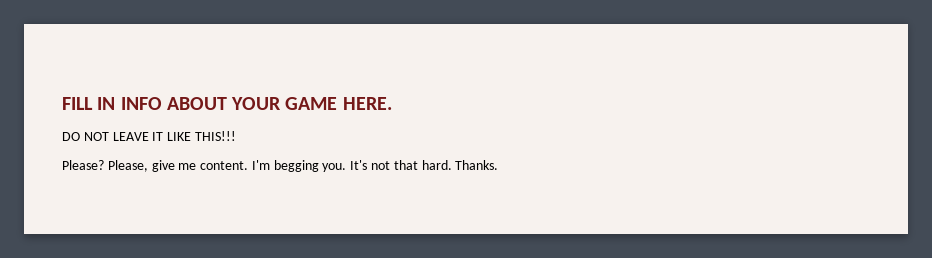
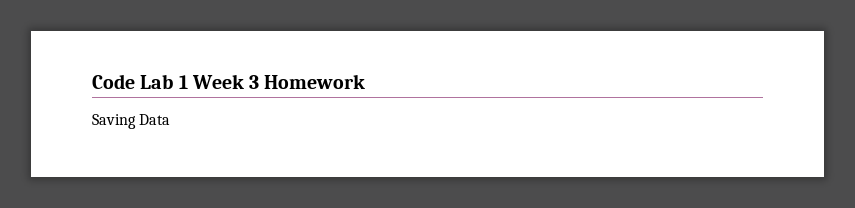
[62,97,392,110] [62,131,236,141] [62,160,499,172] FILL IN INFO ABOUT YOUR GAME HERE. // DO NOT LEAVE IT LIKE THIS!!! // Please? Please, give me content. I'm begging you. It's not that hard. Thanks. -> [92,74,366,89] [92,114,171,129] Code Lab 1 Week 3 Homework // Saving Data

